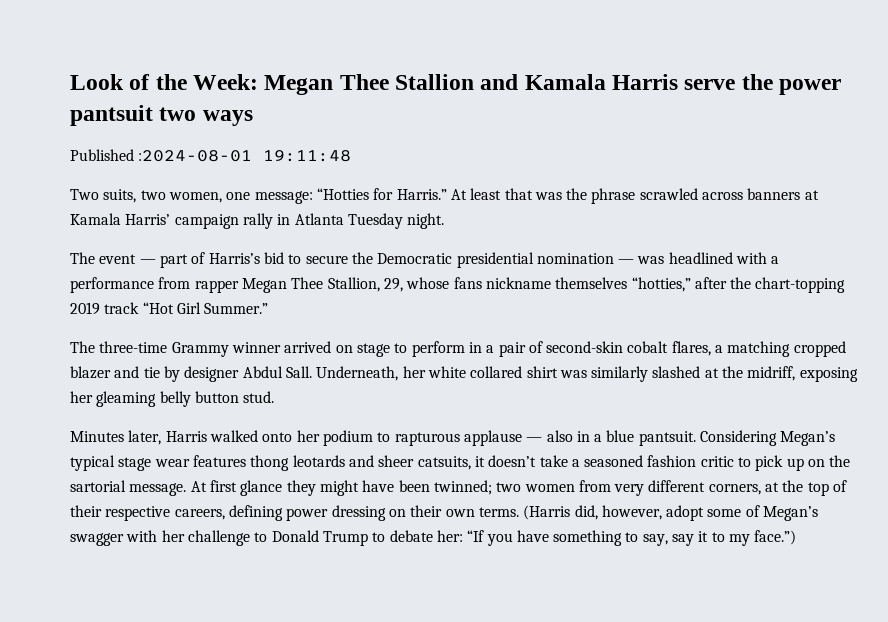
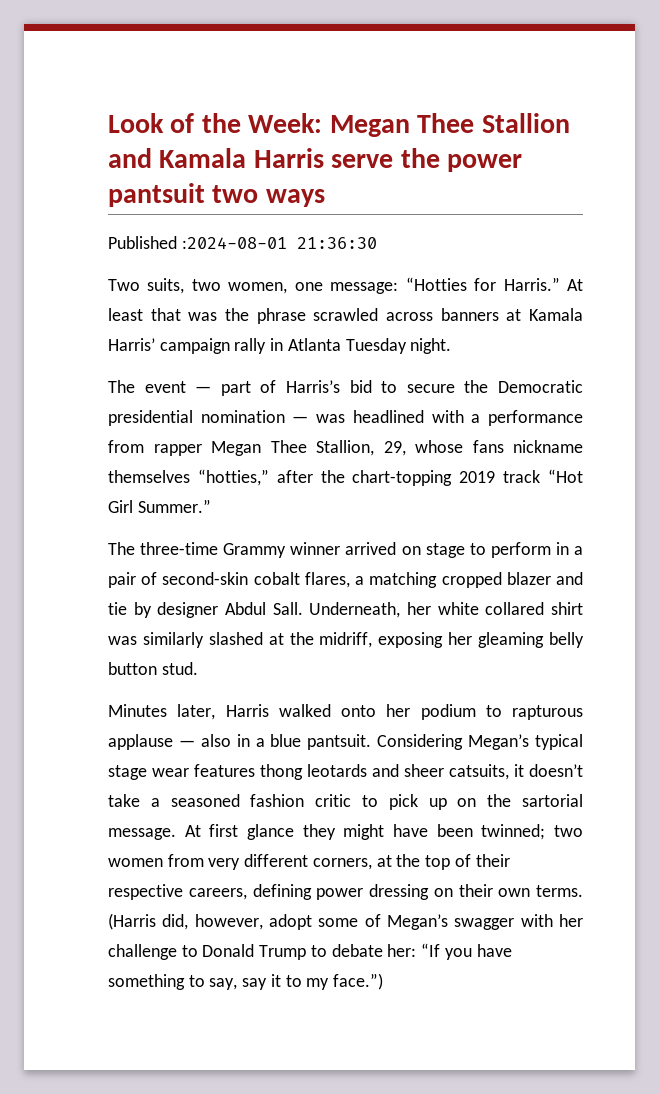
[263,150,352,162] 19:11:48 -> [296,237,377,249] 21:36:30

